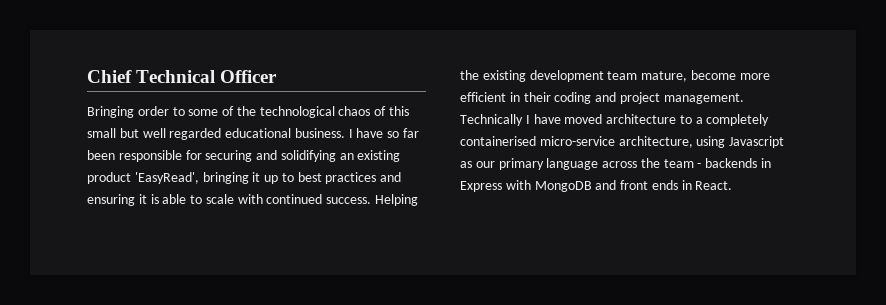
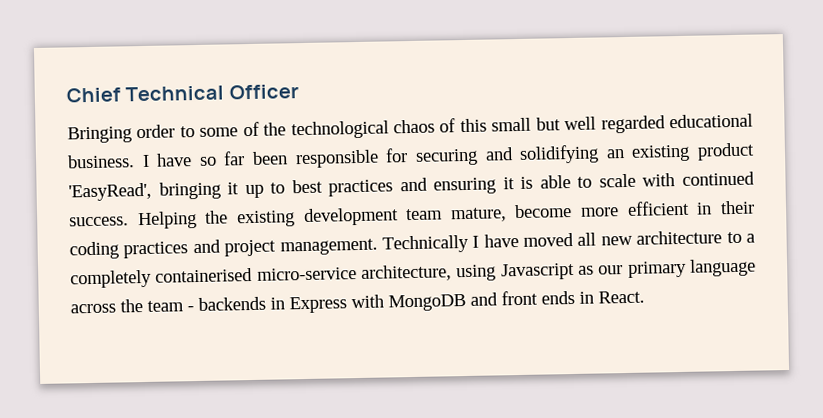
(592, 98) none -> [123,241,189,259] practices
(603, 119) none -> [577,232,633,246] all new

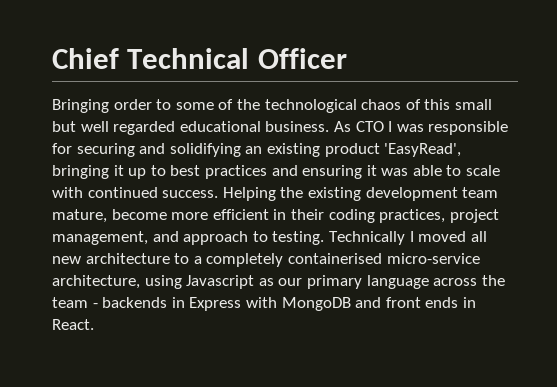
[141,151,289,168] I have so far been -> [333,121,424,132] As CTO I was
[520,176,534,189] is -> [381,168,409,176] was
[123,238,378,259] practices and project management. -> [379,209,499,223] [52,231,325,245] practices, project management, and approach to testing.
[483,234,519,248] have -> (414, 236) none

